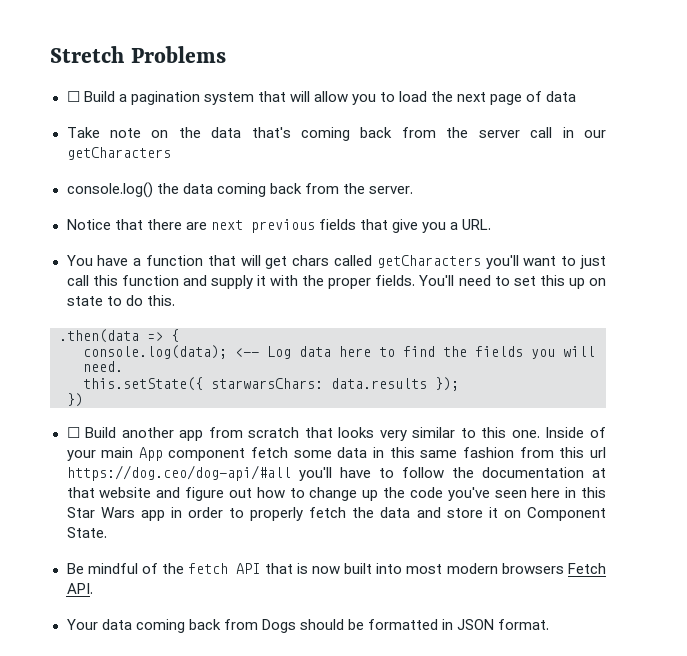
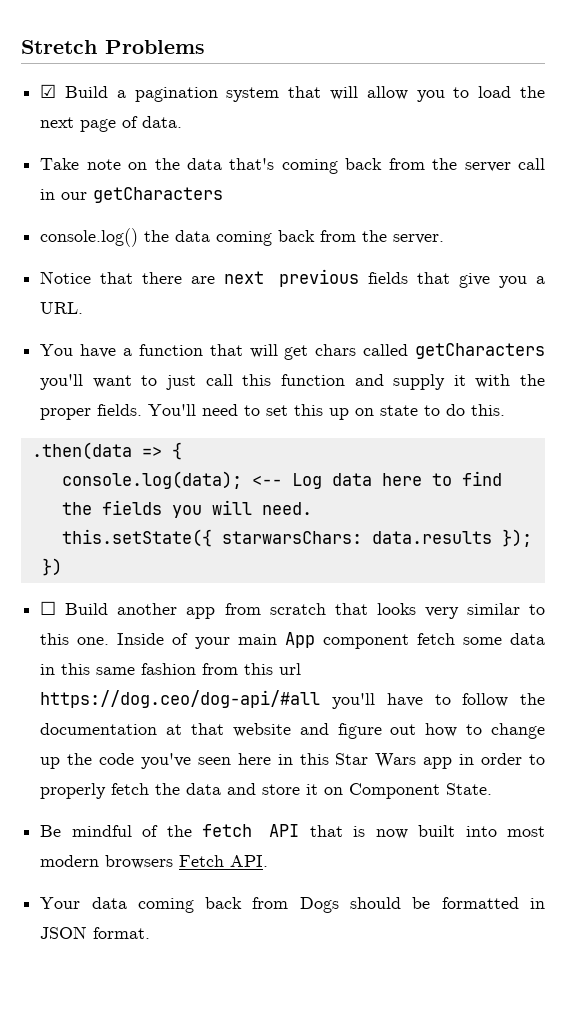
[66,91,80,102] ☐ -> [40,84,57,98] ☑
[546,91,577,102] data -> [142,116,183,128] data.

